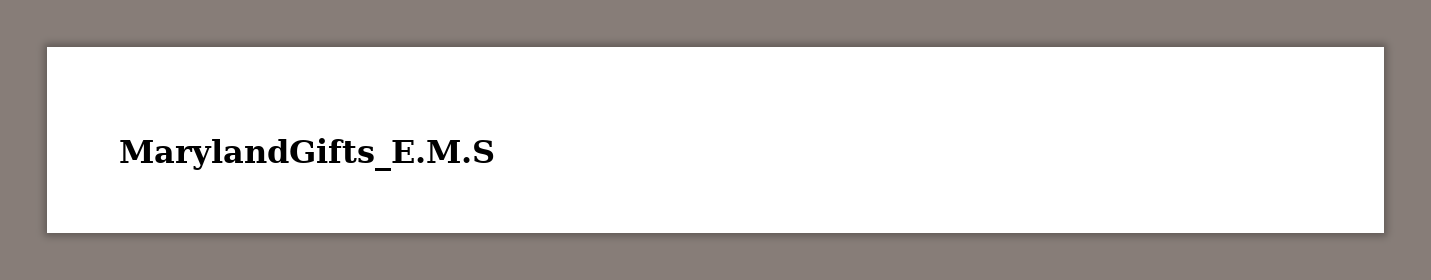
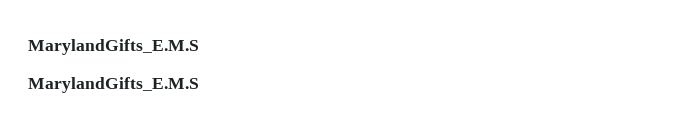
[119,138,495,171] MarylandGifts_E.M.S -> [28,39,199,55] [28,77,199,93] MarylandGifts_E.M.S // MarylandGifts_E.M.S

